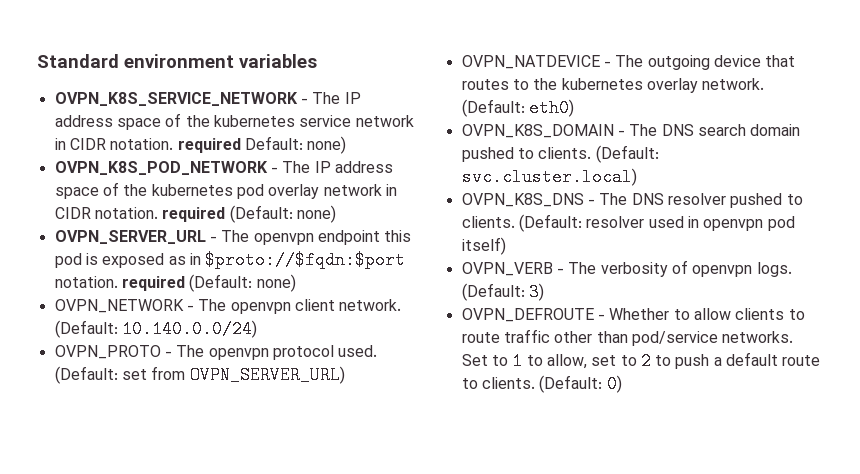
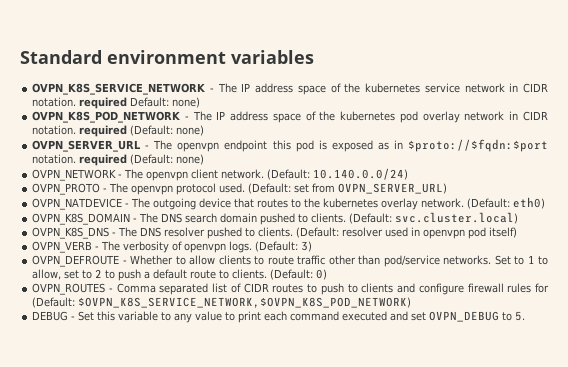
(622, 384) none -> [32,283,549,295] [32,297,412,308] [32,311,526,323] // OVPN_ROUTES - Comma separated list of CIDR routes to push to clients and configure firewall rules for (Default: $OVPN_K8S_SERVICE_NETWORK,$OVPN_K8S_POD_NETWORK) // DEBUG - Set this variable to any value to print each command executed and set OVPN_DEBUG to 5.

